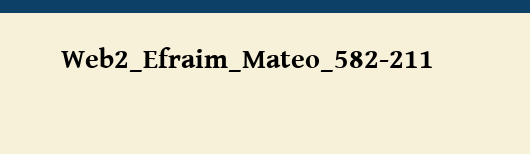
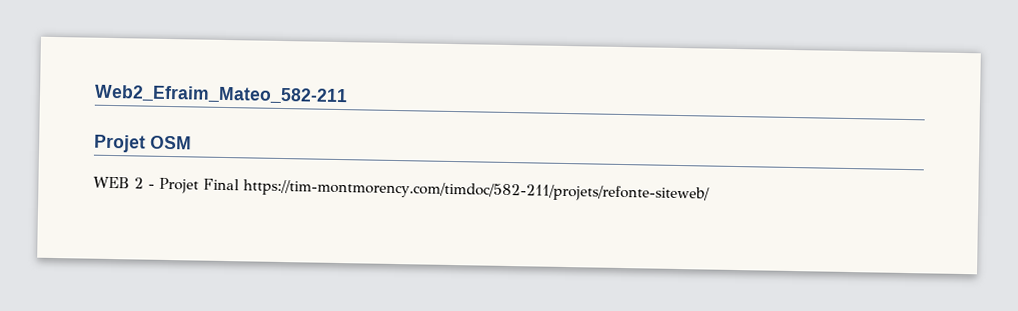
(434, 59) none -> [94,134,192,153] [93,176,710,203] // Projet OSM // WEB 2 - Projet Final https://tim-montmorency.com/timdoc/582-211/projets/refonte-siteweb/

